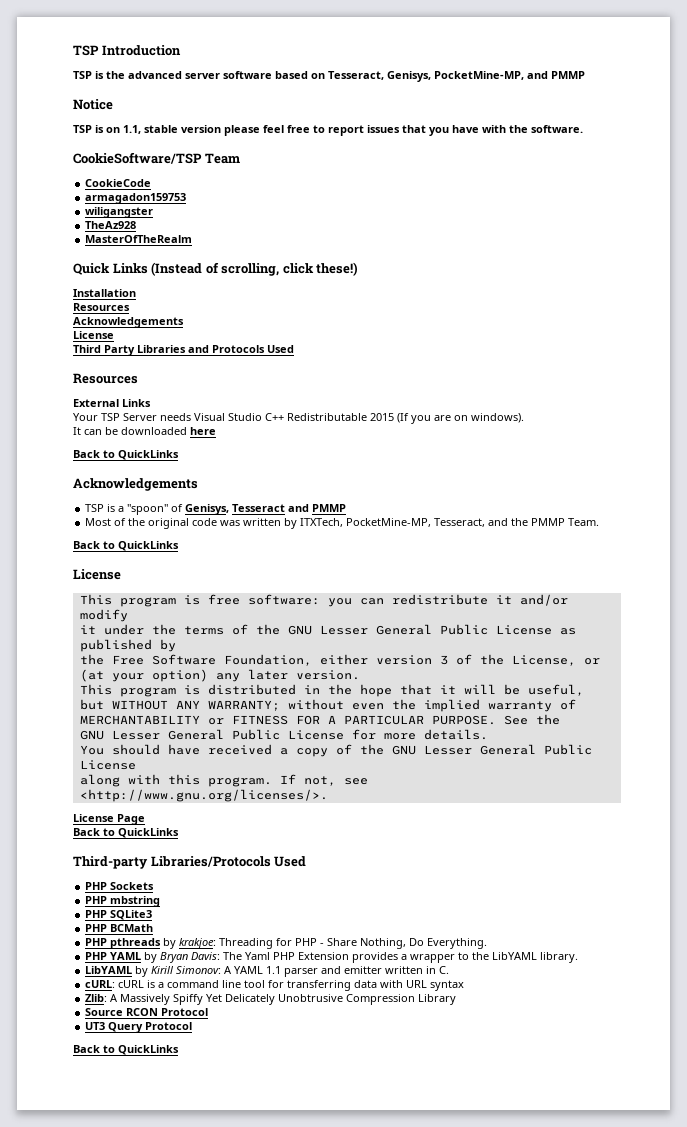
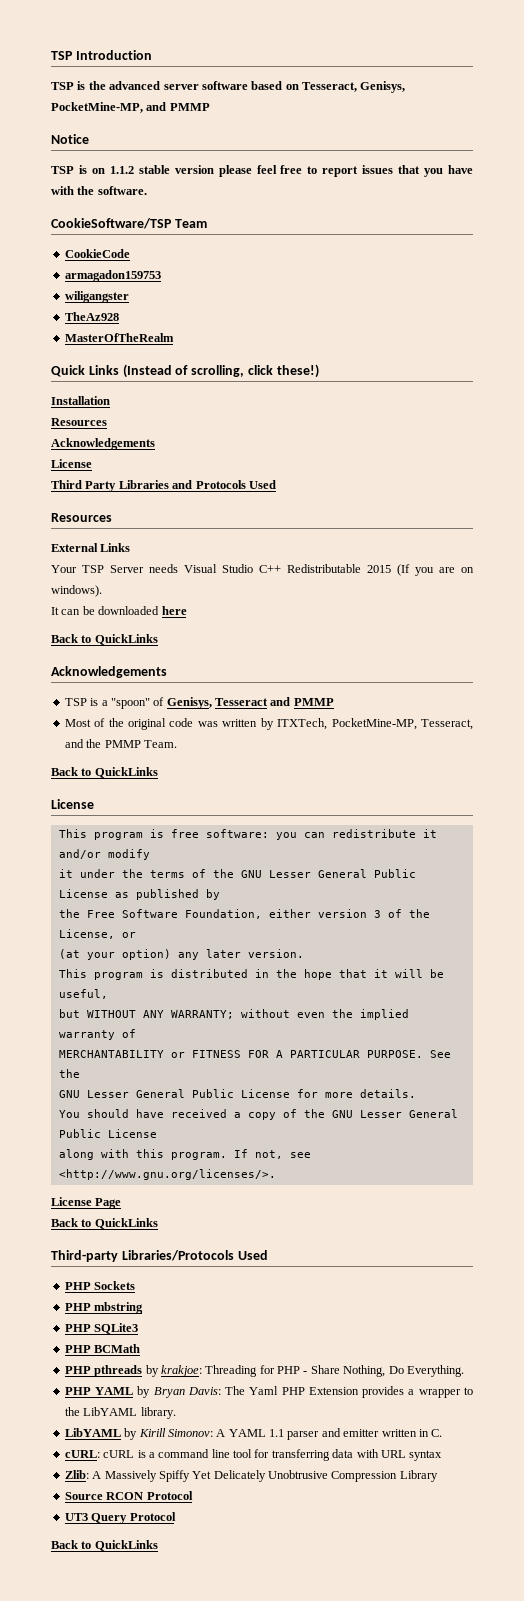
[123,125,141,134] 1.1, -> [109,166,134,174] 1.1.2

